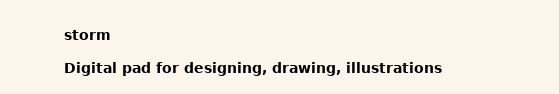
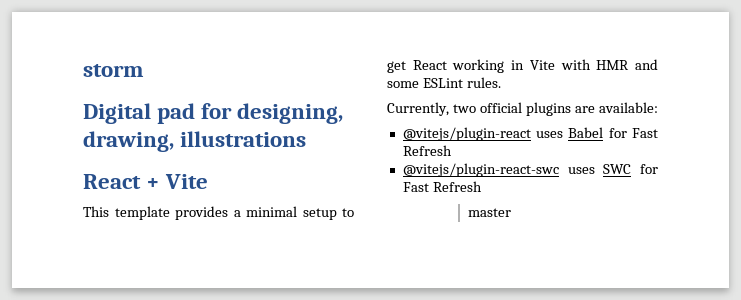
(442, 67) none -> [83,174,209,189] [83,206,354,220] [387,59,658,73] [387,77,501,88] [387,102,658,116] [402,127,658,141] [402,145,452,156] [402,163,658,177] [402,181,482,192] [468,208,512,217] // React + Vite // This template provides a minimal setup to get React working in Vite with HMR and some ESLint rules. // Currently, two official plugins are available: // @vitejs/plugin-react uses Babel for Fast Refresh // @vitejs/plugin-react-swc uses SWC for Fast Refresh // master

